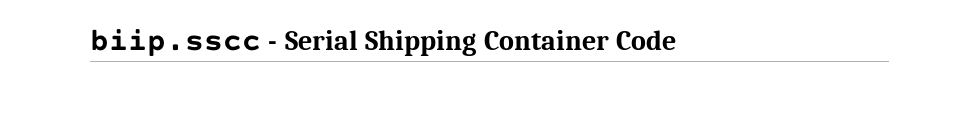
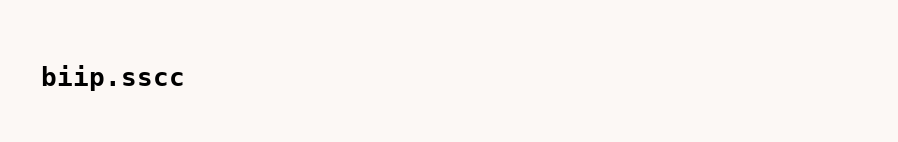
[268,30,677,56] - Serial Shipping Container Code -> (185, 78) none

